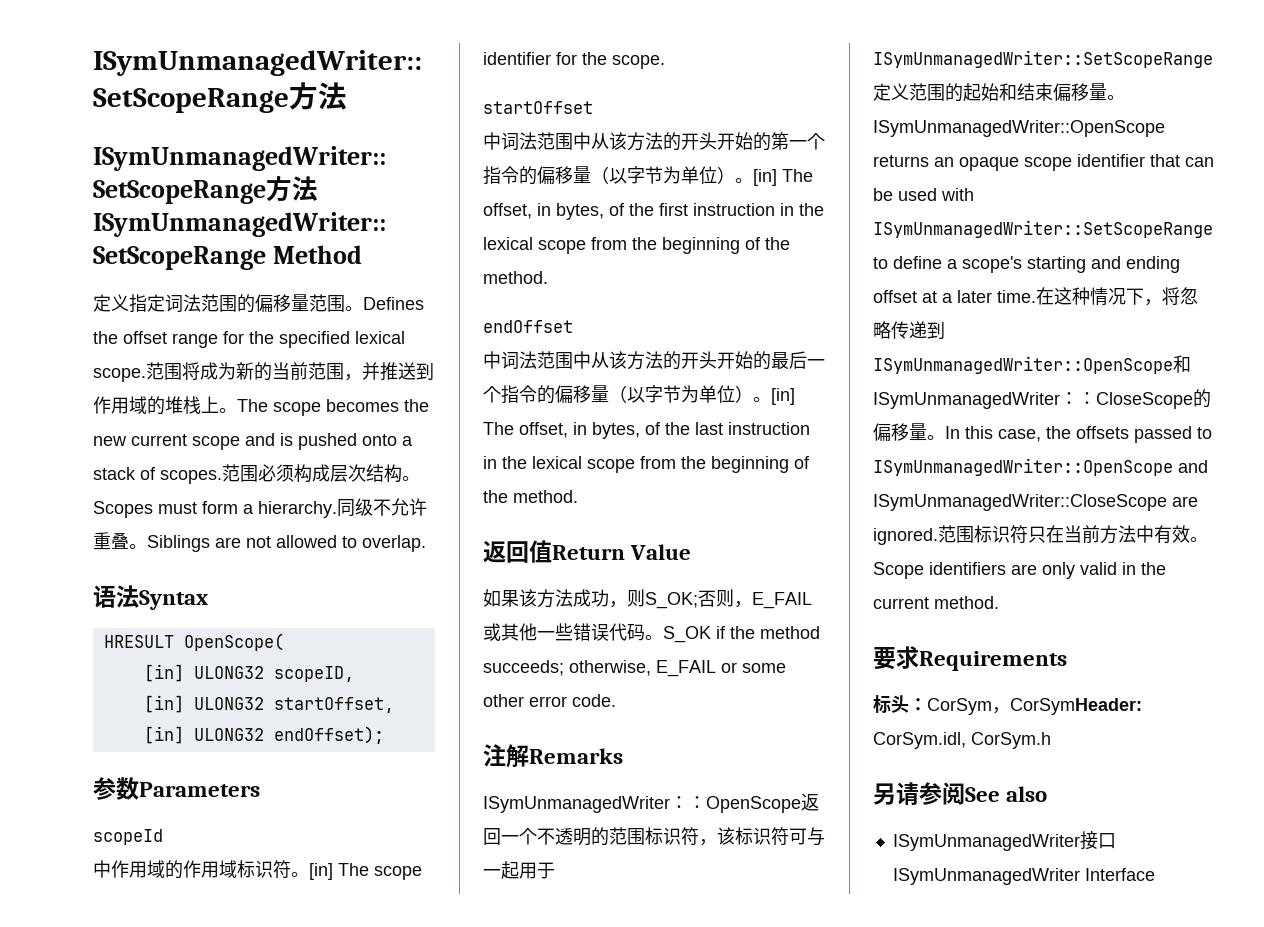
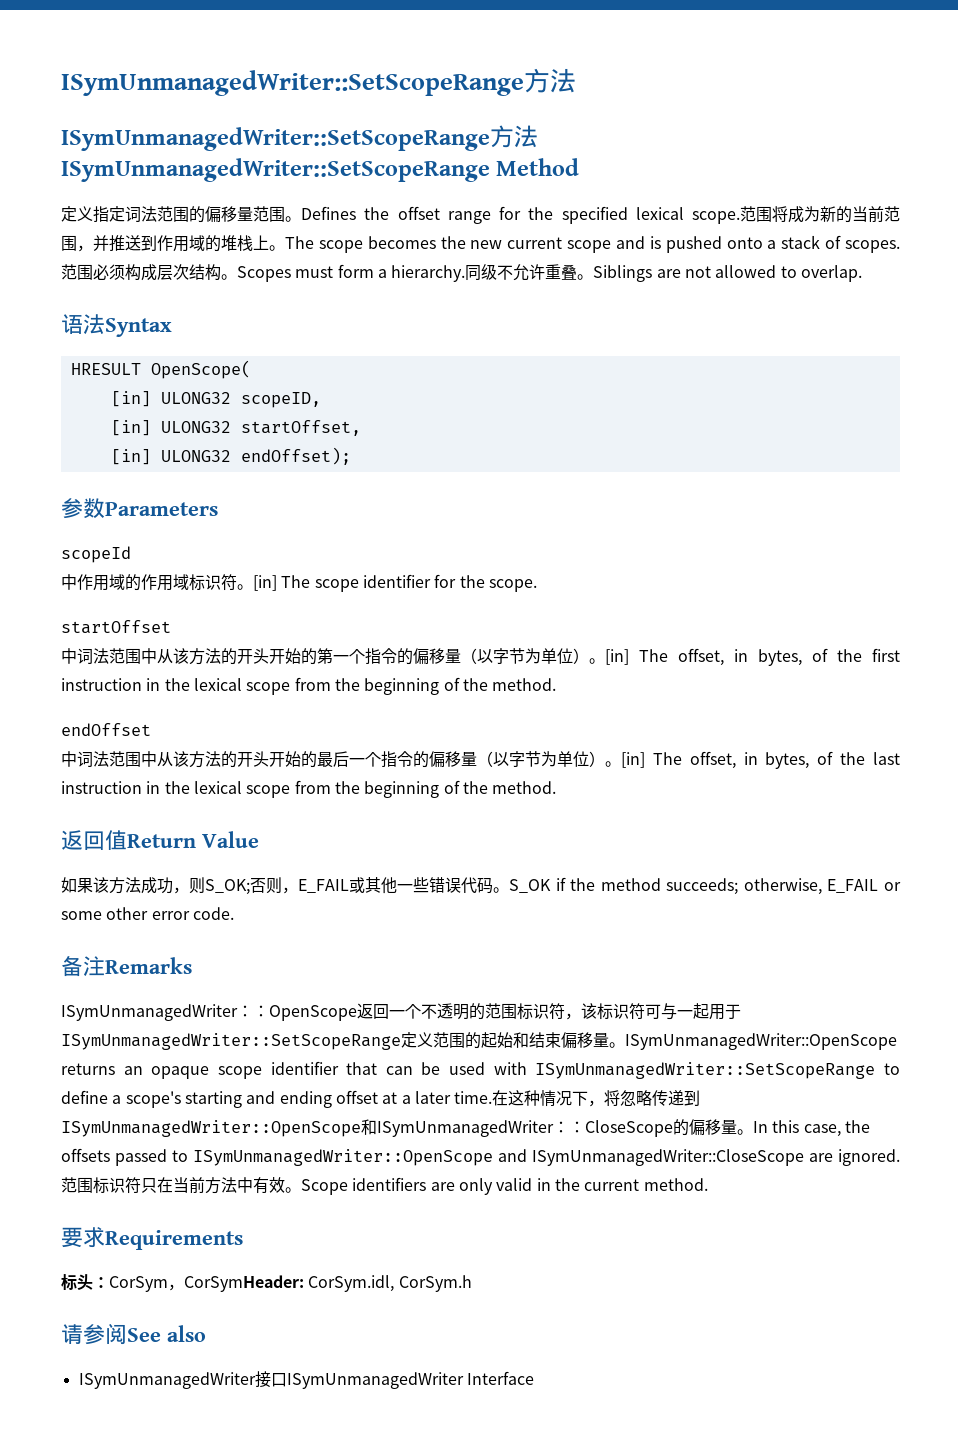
[483,744,529,768] 注解 -> [61,956,105,977] 备注
[873,783,896,805] 另 -> (472, 1283) none

